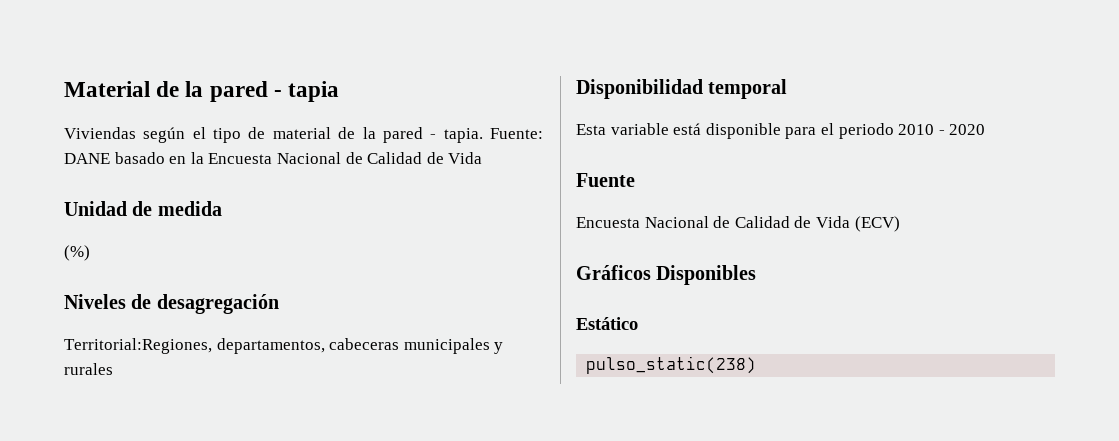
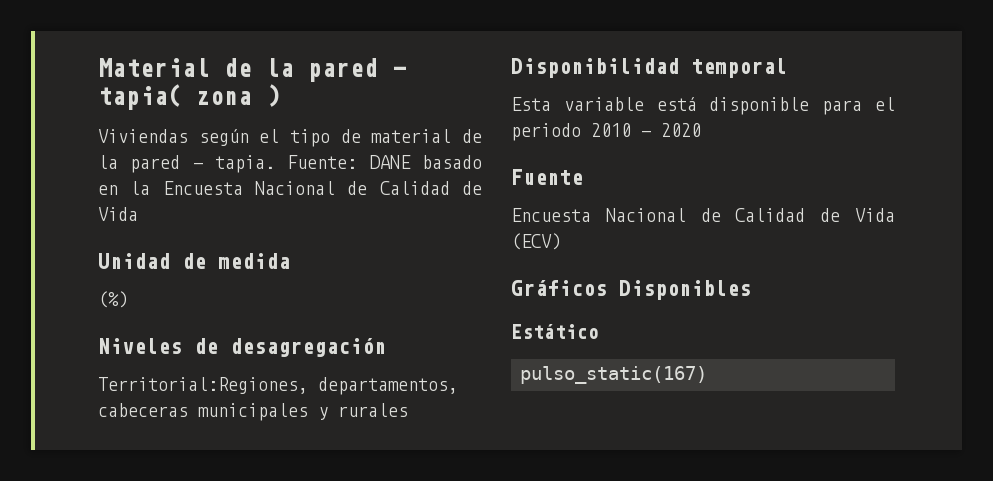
[288,81,340,102] tapia -> [98,84,280,110] tapia( zona )
[586,356,757,374] pulso_static(238) -> [520,366,707,384] pulso_static(167)

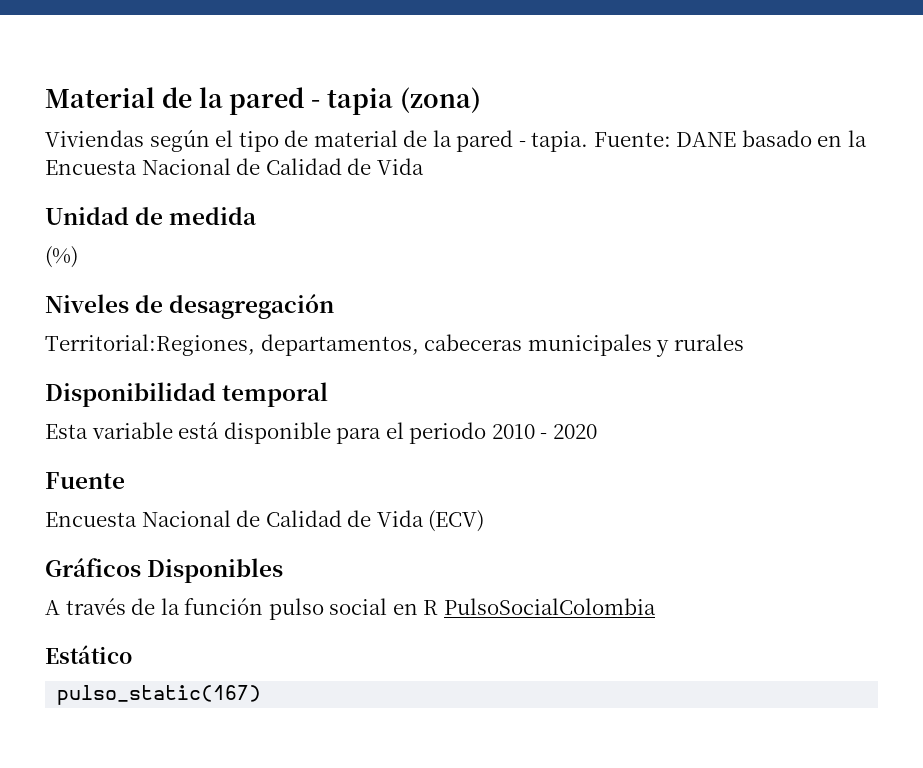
[98,84,280,110] tapia( zona ) -> [326,87,481,115] tapia (zona)
(751, 290) none -> [45,598,656,620] // A través de la función pulso social en R PulsoSocialColombia

